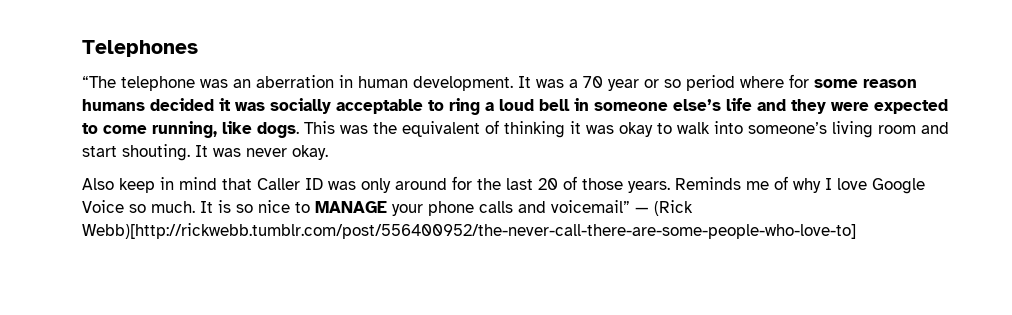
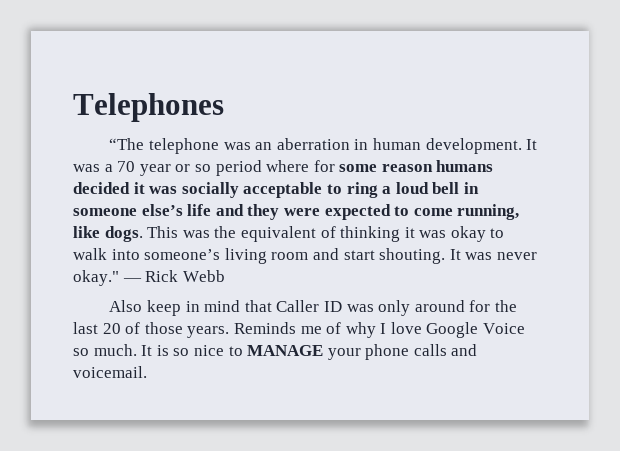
[292,145,328,160] okay. -> [73,270,225,286] okay." — Rick Webb
[551,200,693,216] [82,223,856,239] voicemail” — (Rick Webb)[http://rickwebb.tumblr.com/post/556400952/the-never-call-there-are-some-people-who-love-to] -> [73,366,147,378] voicemail.

